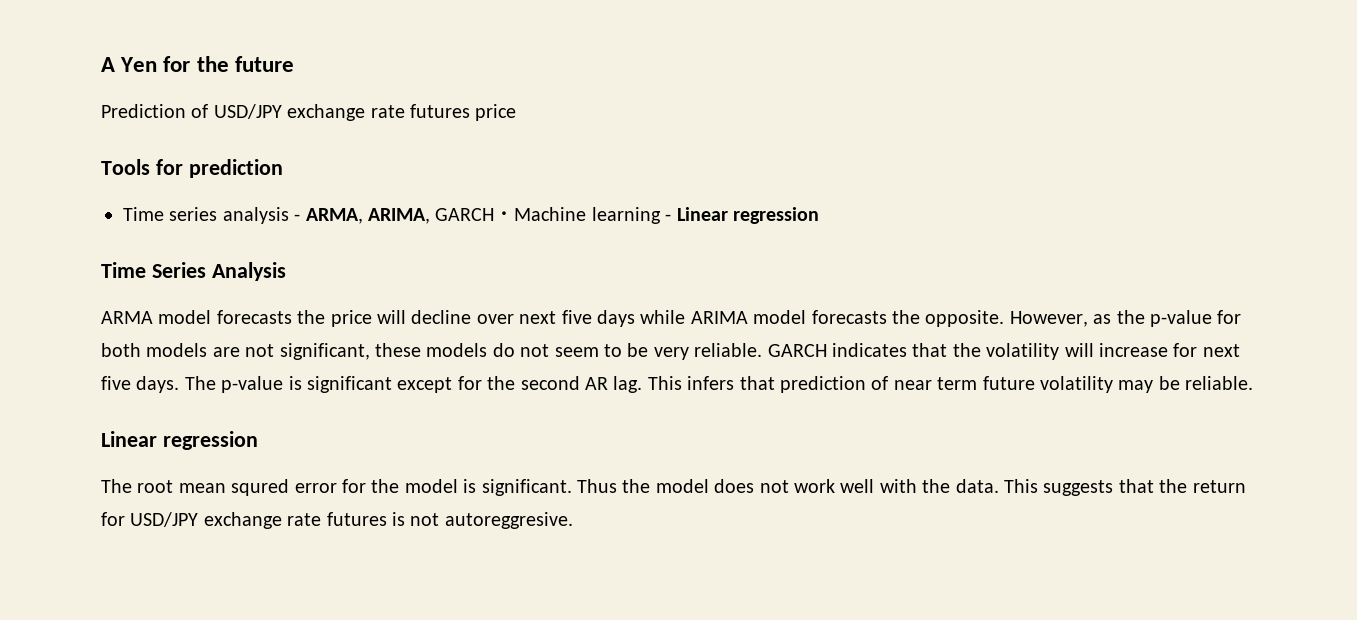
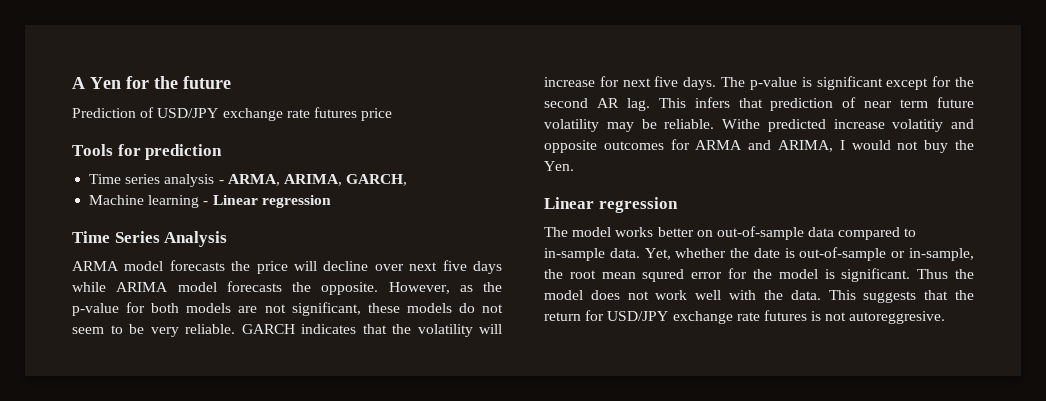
[435,208,515,221] GARCH・ -> [346,174,408,186] GARCH, //
[101,431,258,450] [101,479,132,493] // Linear regression // The -> [722,119,974,132] [544,139,974,153] [544,161,574,171] [544,197,678,213] [544,226,917,240] [544,247,974,261] [544,269,563,279] Withe predicted increase volatitiy and opposite outcomes for ARMA and ARIMA, I would not buy the Yen. // Linear regression // The model works better on out-of-sample data compared to in-sample data. Yet, whether the date is out-of-sample or in-sample, the

